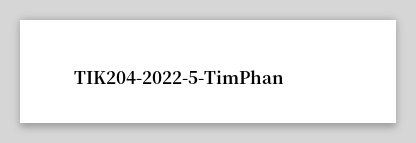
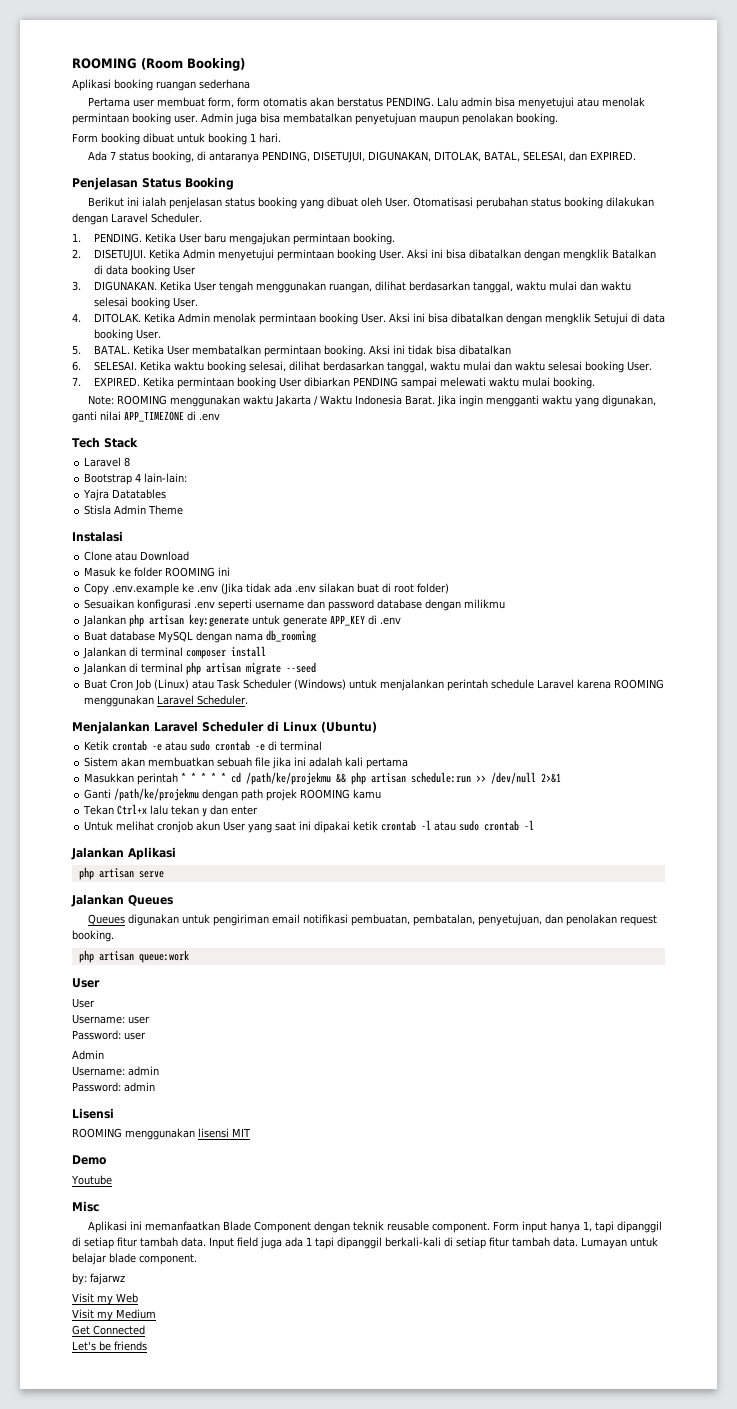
[74,70,284,84] TIK204-2022-5-TimPhan -> [72,58,245,71] [72,79,250,91] [88,97,646,109] [72,113,558,125] [72,133,281,145] [88,151,637,163] [72,177,234,190] [88,197,655,209] [72,213,202,225] [72,233,395,245] [72,249,656,261] [93,265,196,277] [72,281,631,293] [93,297,198,309] [72,313,665,325] [93,329,161,341] [72,345,511,357] [72,361,652,373] [72,377,595,389] [88,395,657,407] [72,411,220,423] [72,437,138,448] [84,457,131,467] [84,473,188,485] [83,489,167,501] [84,505,184,515] [72,531,123,542] [84,551,190,561] [84,567,231,577] [84,583,450,595] [84,599,506,611] [83,614,402,627] [84,630,317,643] [83,646,267,659] [83,662,317,675] [84,679,665,691] [84,695,249,707] [72,721,377,734] [84,740,323,751] [84,757,409,769] [84,772,562,785] [84,788,382,801] [83,804,259,817] [84,820,535,833] [71,847,176,860] [78,867,164,880] [71,894,173,907] [88,914,658,926] [72,930,114,942] [78,950,189,963] [72,978,100,988] [72,998,95,1008] [72,1014,150,1024] [72,1030,146,1040] [72,1050,104,1060] [72,1066,159,1076] [72,1082,155,1092] [72,1108,114,1119] [72,1128,251,1140] [72,1155,106,1165] [71,1175,112,1185] [72,1201,99,1212] [88,1221,663,1233] [72,1237,658,1249] [72,1253,197,1265] [72,1273,125,1285] [72,1293,138,1305] [72,1309,156,1321] [72,1325,145,1335] [72,1341,147,1351] ROOMING (Room Booking) // Aplikasi booking ruangan sederhana // Pertama user membuat form, form otomatis akan berstatus PENDING. Lalu admin bisa menyetujui atau menolak permintaan booking user. Admin juga bisa membatalkan penyetujuan maupun penolakan booking. // Form booking dibuat untuk booking 1 hari. // Ada 7 status booking, di antaranya PENDING, DISETUJUI, DIGUNAKAN, DITOLAK, BATAL, SELESAI, dan EXPIRED. // Penjelasan Status Booking // Berikut ini ialah penjelasan status booking yang dibuat oleh User. Otomatisasi perubahan status booking dilakukan dengan Laravel Scheduler. // 1. PENDING. Ketika User baru mengajukan permintaan booking. // 2. DISETUJUI. Ketika Admin menyetujui permintaan booking User. Aksi ini bisa dibatalkan dengan mengklik Batalkan di data booking User // 3. DIGUNAKAN. Ketika User tengah menggunakan ruangan, dilihat berdasarkan tanggal, waktu mulai dan waktu selesai booking User. // 4. DITOLAK. Ketika Admin menolak permintaan booking User. Aksi ini bisa dibatalkan dengan mengklik Setujui di data booking User. // 5. BATAL. Ketika User membatalkan permintaan booking. Aksi ini tidak bisa dibatalkan // 6. SELESAI. Ketika waktu booking selesai, dilihat berdasarkan tanggal, waktu mulai dan waktu selesai booking User. // 7. EXPIRED. Ketika permintaan booking User dibiarkan PENDING sampai melewati waktu mulai booking. // Note: ROOMING menggunakan waktu Jakarta / Waktu Indonesia Barat. Jika ingin mengganti waktu yang digunakan, ganti nilai APP_TIMEZONE di .env // Tech Stack // Laravel 8 // Bootstrap 4 lain-lain: // Yajra Datatables // Stisla Admin Theme // Instalasi // Clone atau Download // Masuk ke folder ROOMING ini // Copy .env.example ke .env (Jika tidak ada .env silakan buat di root folder) // Sesuaikan konfigurasi .env seperti username dan password database dengan milikmu // Jalankan php artisan key:generate untuk generate APP_KEY di .env // Buat database MySQL dengan nama db_rooming // Jalankan di terminal composer install // Jalankan di terminal php artisan migrate --seed // Buat Cron Job (Linux) atau Task Scheduler (Windows) untuk menjalankan perintah schedule Laravel karena ROOMING menggunakan Laravel Scheduler. // Menjalankan Laravel Scheduler di Linux (Ubuntu) // Ketik crontab -e atau sudo crontab -e di terminal // Sistem akan membuatkan sebuah file jika ini adalah kali pertama // Masukkan perintah * * * * * cd /path/ke/projekmu && php artisan schedule:run >> /dev/null 2>&1 // Ganti /path/ke/projekmu dengan path projek ROOMING kamu // Tekan Ctrl+x lalu tekan y dan enter // Untuk melihat cronjob akun User yang saat ini dipakai ketik crontab -l atau sudo crontab -l // Jalankan Aplikasi // php artisan serve // Jalankan Queues // Queues digunakan untuk pengiriman email notifikasi pembuatan, pembatalan, penyetujuan, dan penolakan request booking. // php artisan queue:work // User // User // Username: user // Password: user // Admin // Username: admin // Password: admin // Lisensi // ROOMING menggunakan lisensi MIT // Demo // Youtube // Misc // Aplikasi ini memanfaatkan Blade Component dengan teknik reusable component. Form input hanya 1, tapi dipanggil di setiap fitur tambah data. Input field juga ada 1 tapi dipanggil berkali-kali di setiap fitur tambah data. Lumayan untuk belajar blade component. // by: fajarwz // Visit my Web // Visit my Medium // Get Connected // Let's be friends

